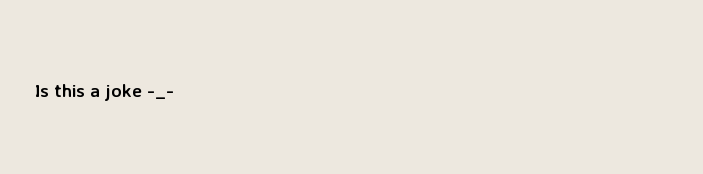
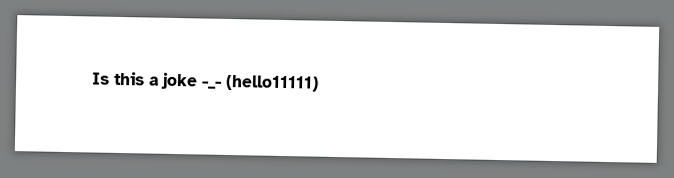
(174, 95) none -> [225,74,319,92] (hello11111)

